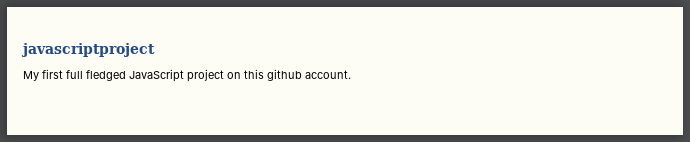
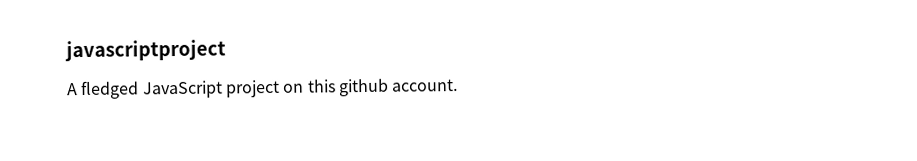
[23,69,83,81] My first full -> [67,83,78,96] A

